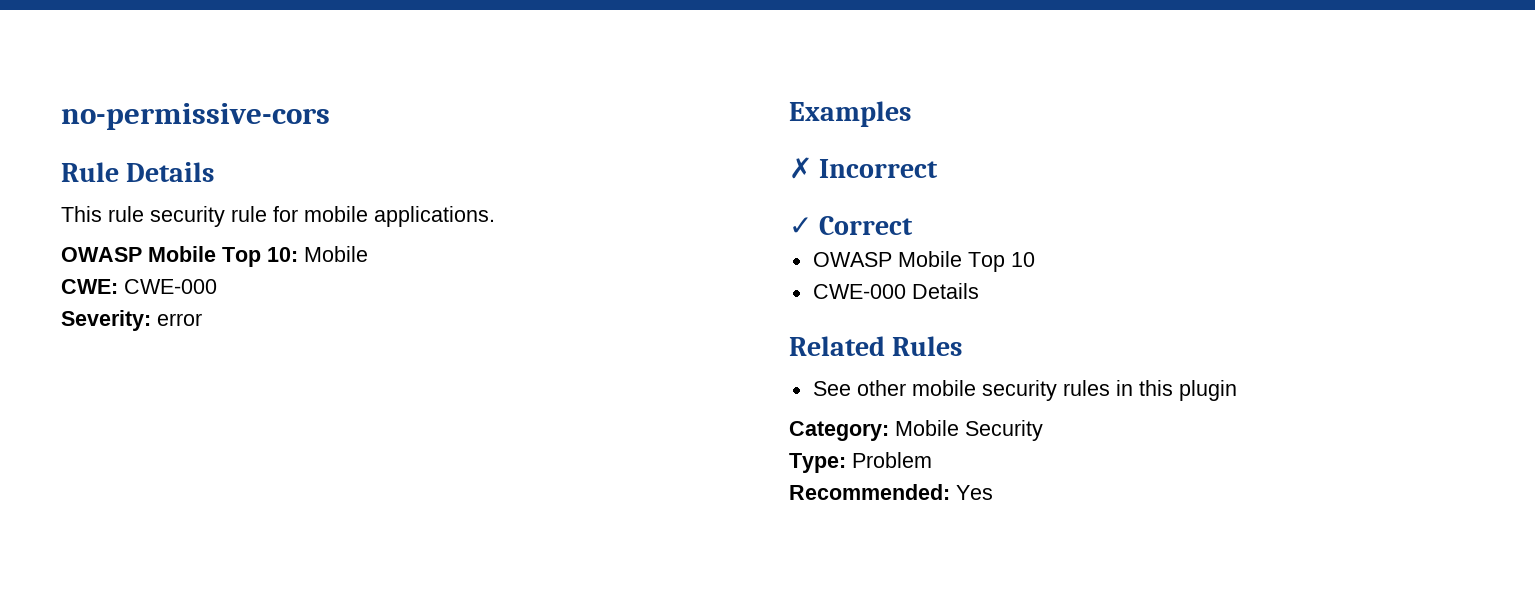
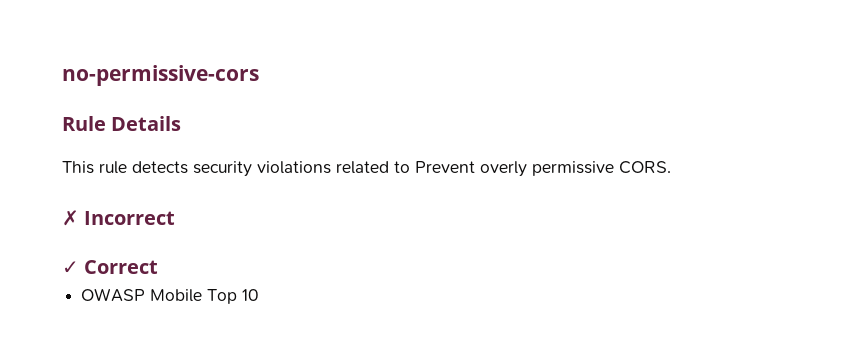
[150,206,495,227] [61,246,368,267] [61,279,217,294] [61,310,202,331] [789,101,911,127] security rule for mobile applications. // OWASP Mobile Top 10: Mobile // CWE: CWE-000 // Severity: error // Examples -> [132,161,671,177] detects security violations related to Prevent overly permissive CORS.
[812,283,979,299] [789,336,963,356] [812,380,1237,401] [789,420,1043,441] [789,452,932,473] [789,484,993,500] // CWE-000 Details // Related Rules // See other mobile security rules in this plugin // Category: Mobile Security // Type: Problem // Recommended: Yes -> (260, 295) none

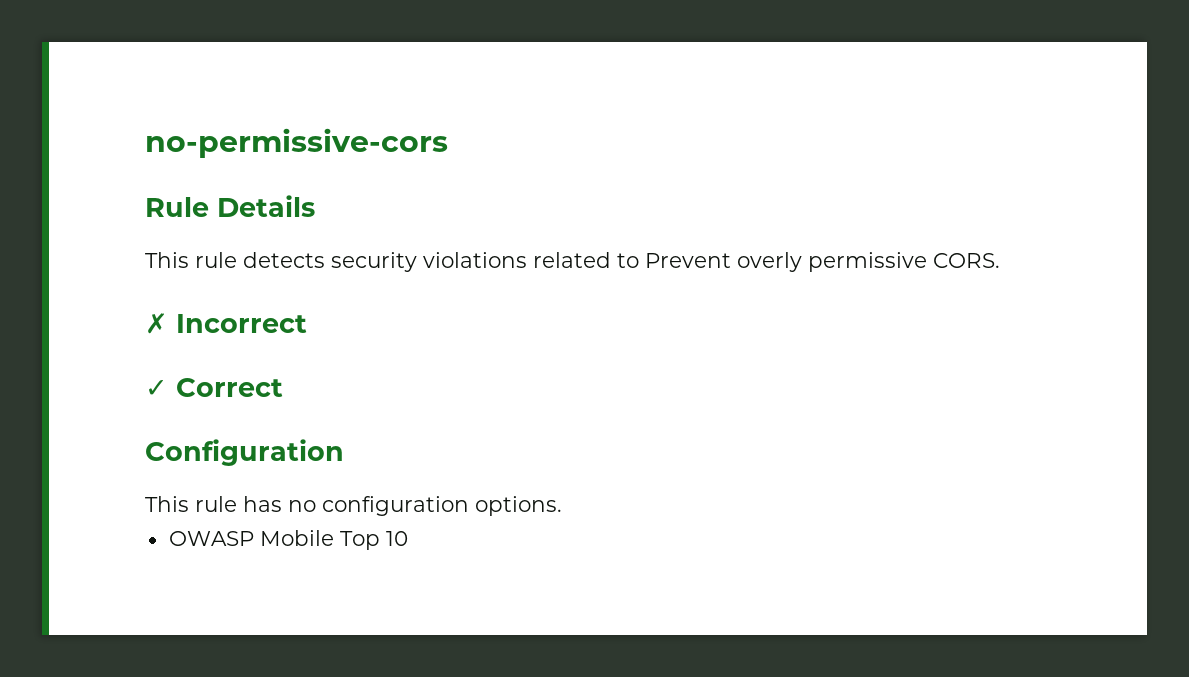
(159, 267) none -> [145,439,344,466] [145,496,562,516] // Configuration // This rule has no configuration options.

